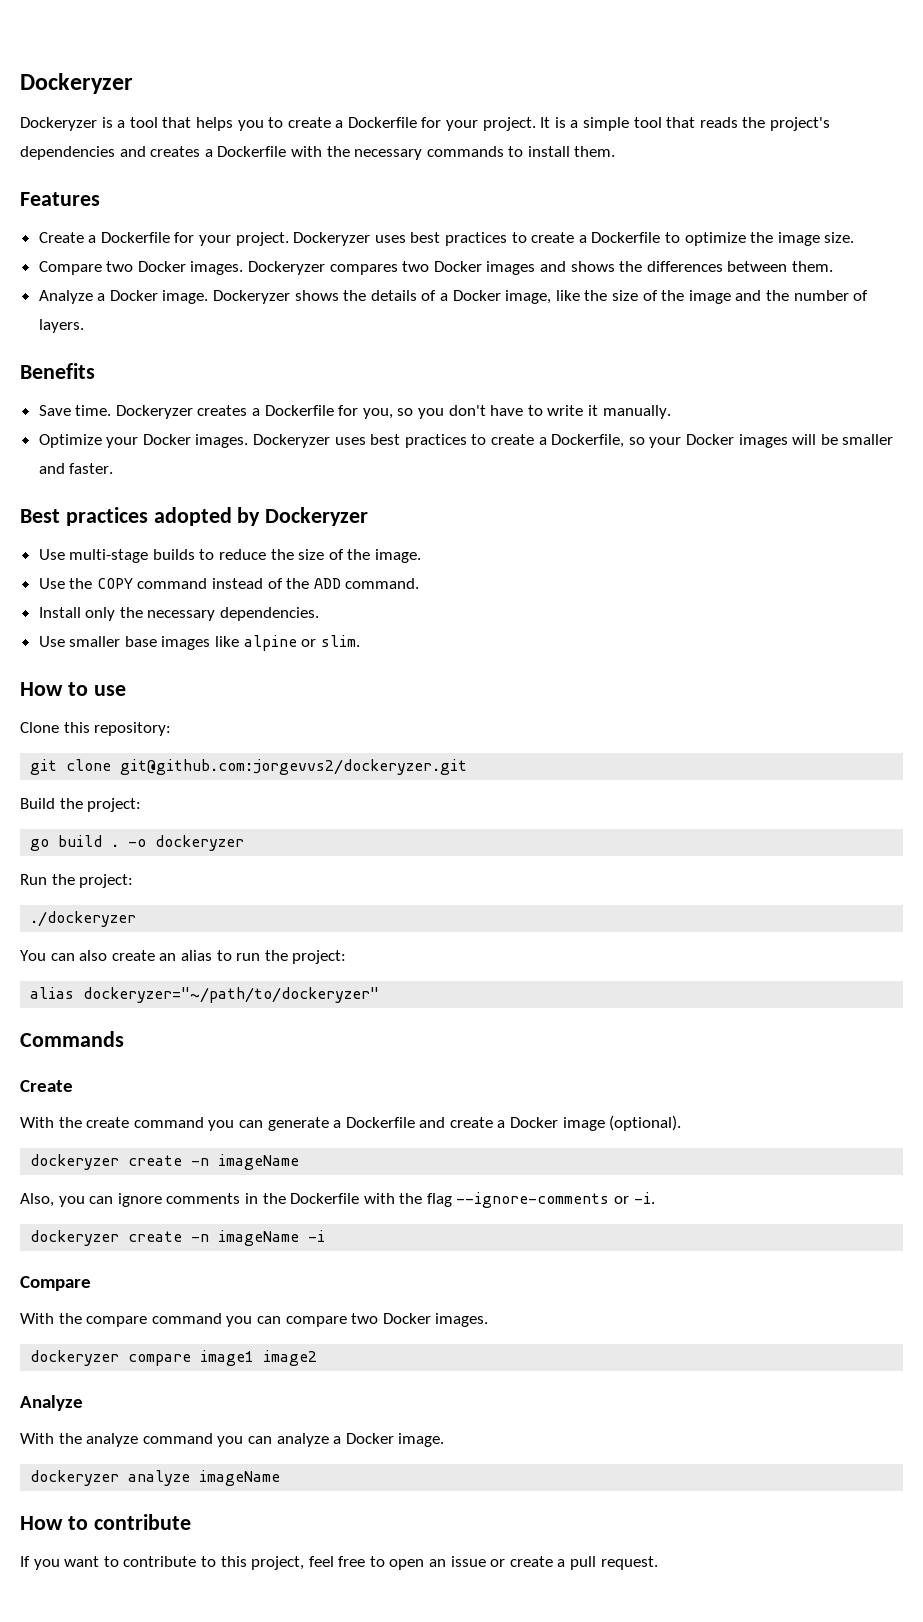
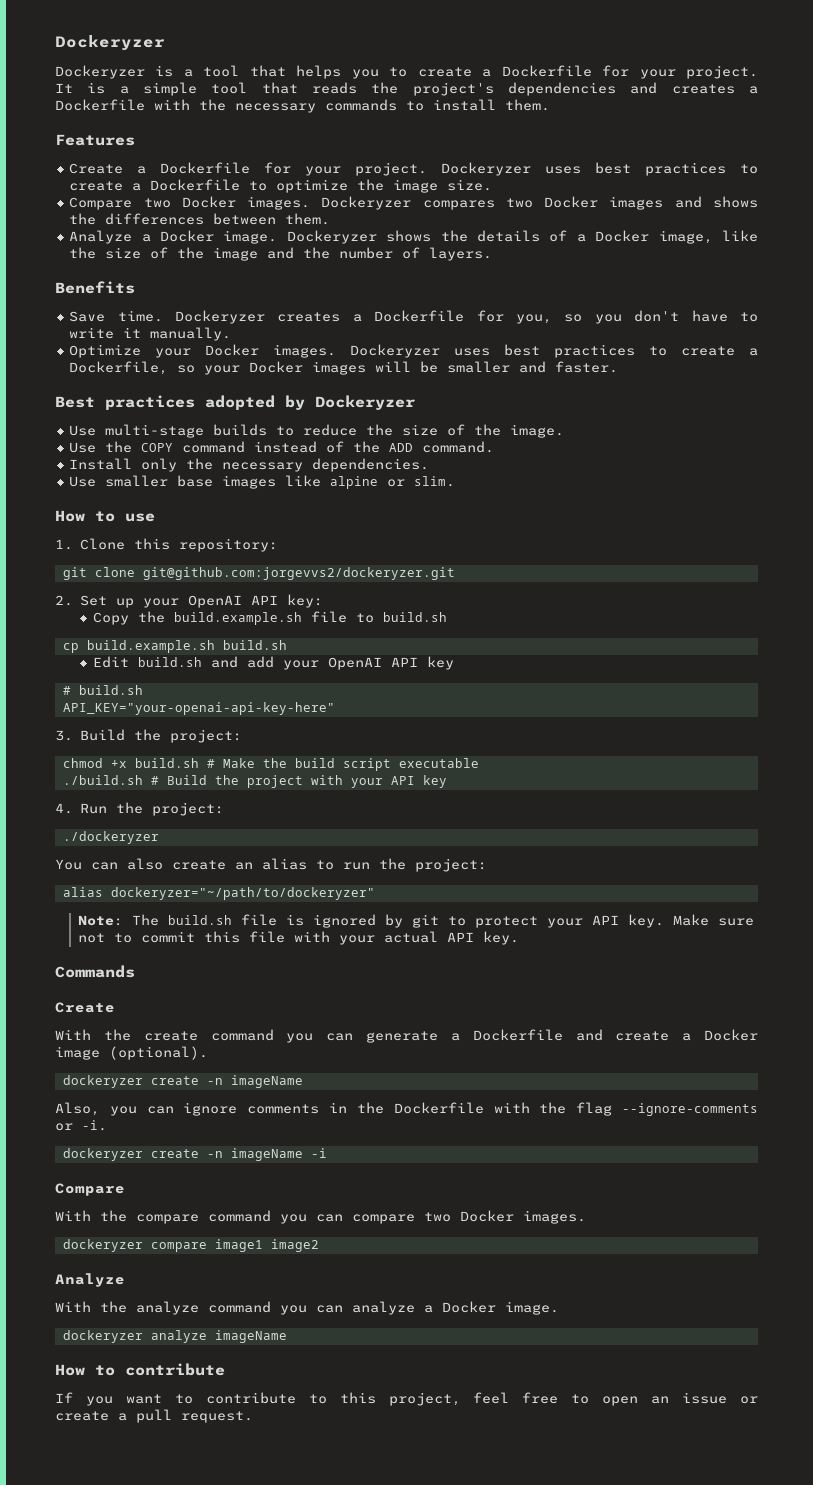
(126, 690) none -> [55,539,73,550] 1.
[20,798,142,812] [30,835,245,851] Build the project: // go build . -o dockeryzer // -> [55,594,323,608] [92,611,447,625] [62,640,287,653] [92,656,454,670] [62,685,143,695] [62,702,335,715] [55,729,242,743] [62,758,479,771] [62,775,447,788] [55,803,73,814] 2. Set up your OpenAI API key: // Copy the build.example.sh file to build.sh // cp build.example.sh build.sh // Edit build.sh and add your OpenAI API key // # build.sh // API_KEY="your-openai-api-key-here" // 3. Build the project: // chmod +x build.sh # Make the build script executable // ./build.sh # Build the project with your API key // 4.
(380, 995) none -> [78,914,755,928] [78,931,520,945] // Note: The build.sh file is ignored by git to protect your API key. Make sure not to commit this file with your actual API key.

